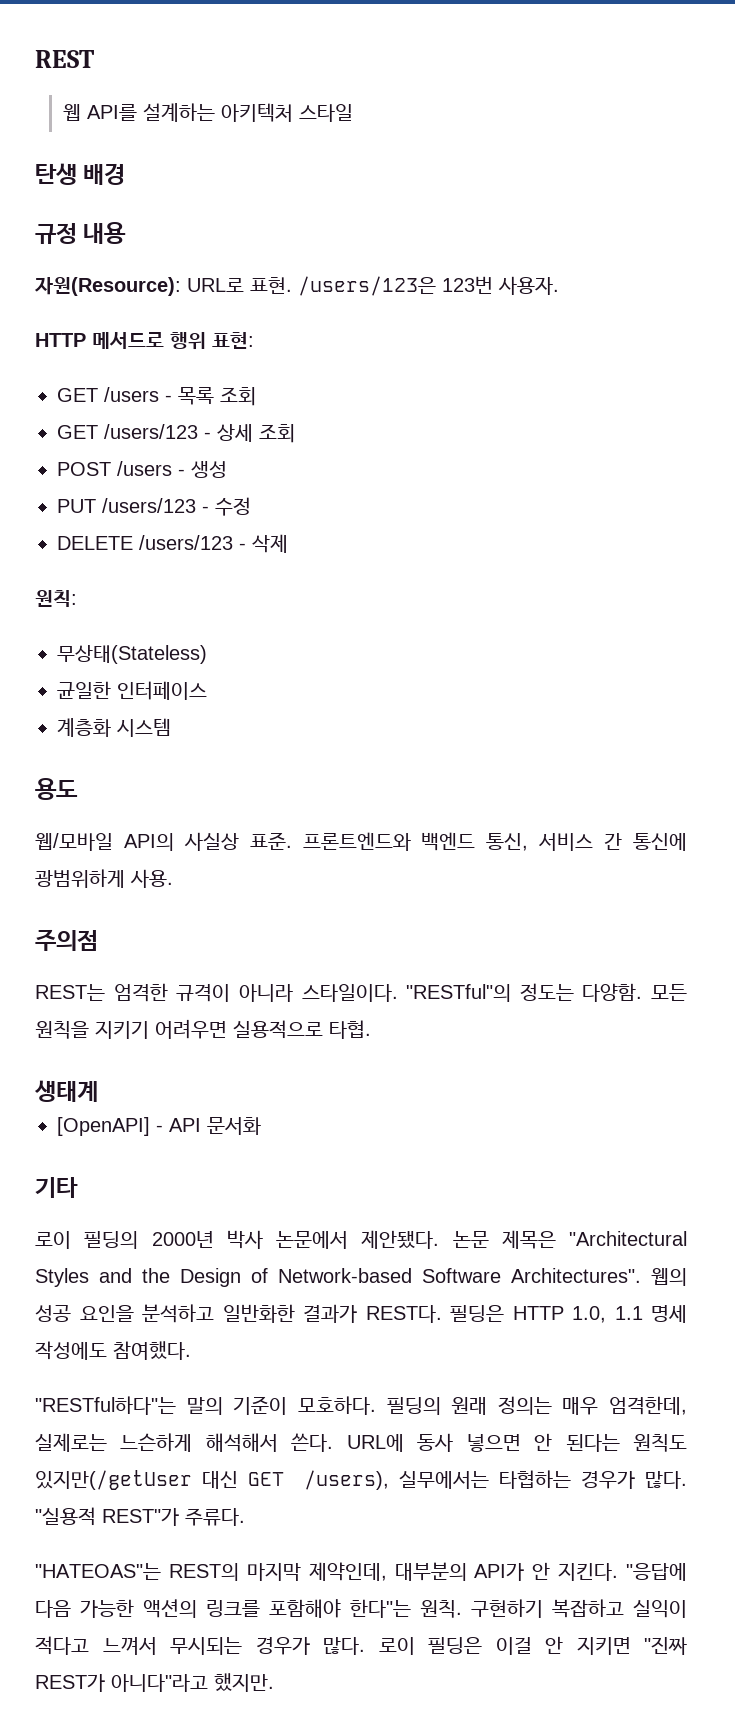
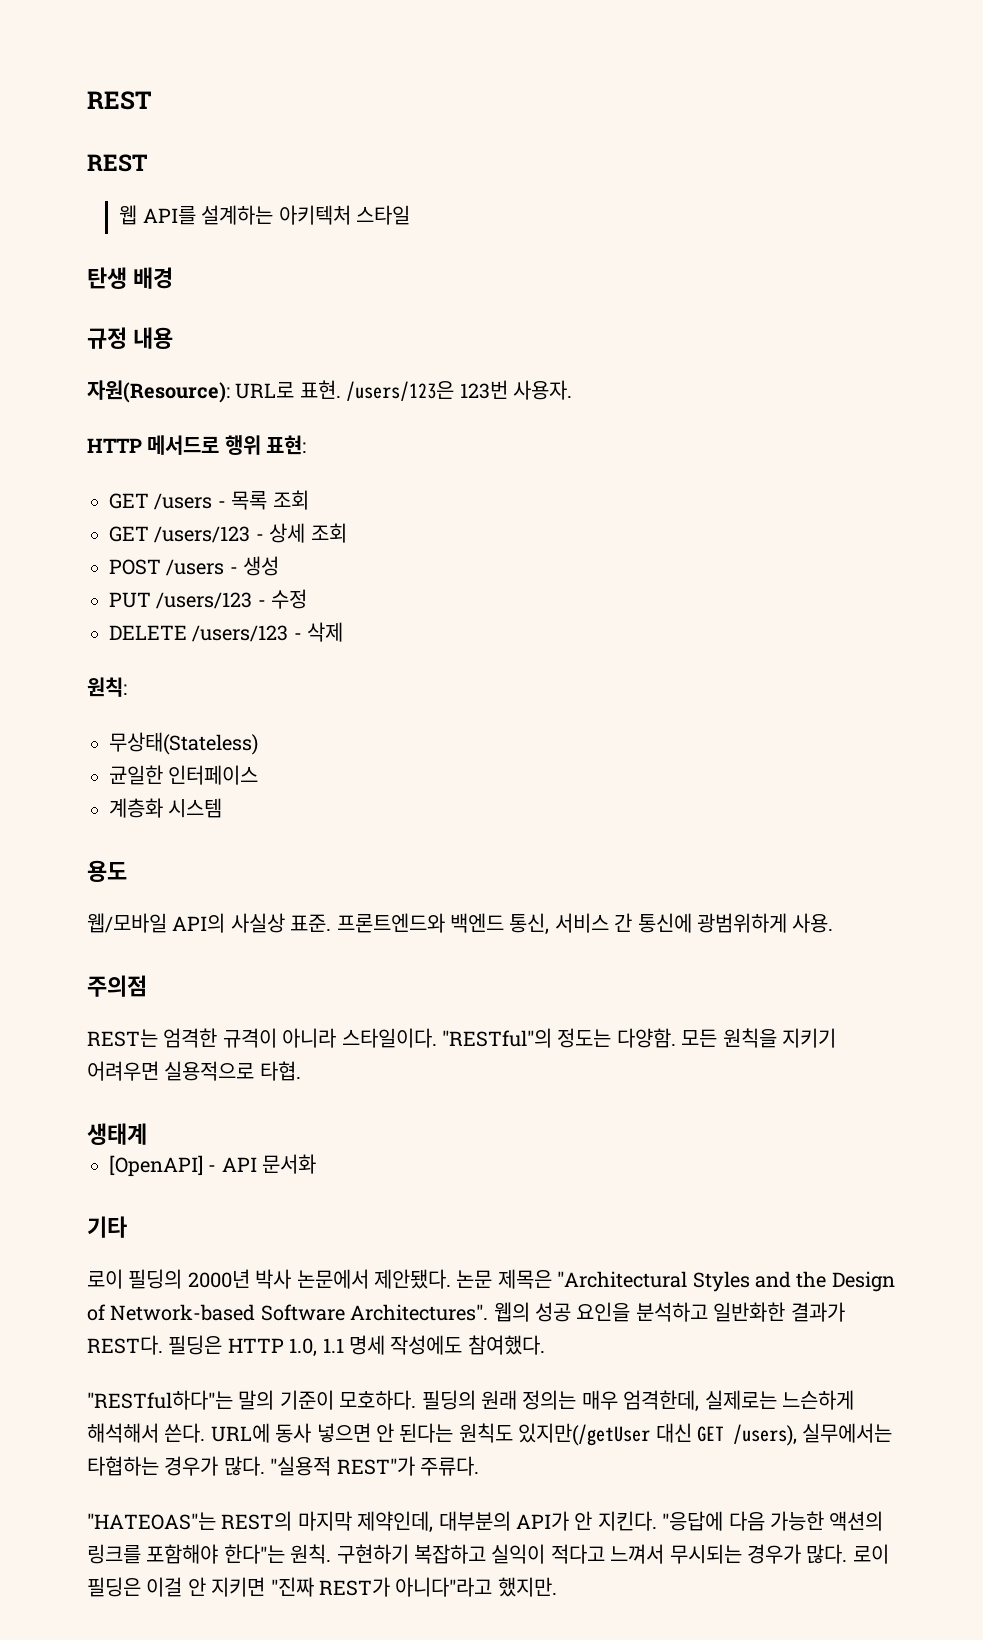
[35,50,94,68] REST -> [87,91,151,110] [87,154,148,172] REST // REST

